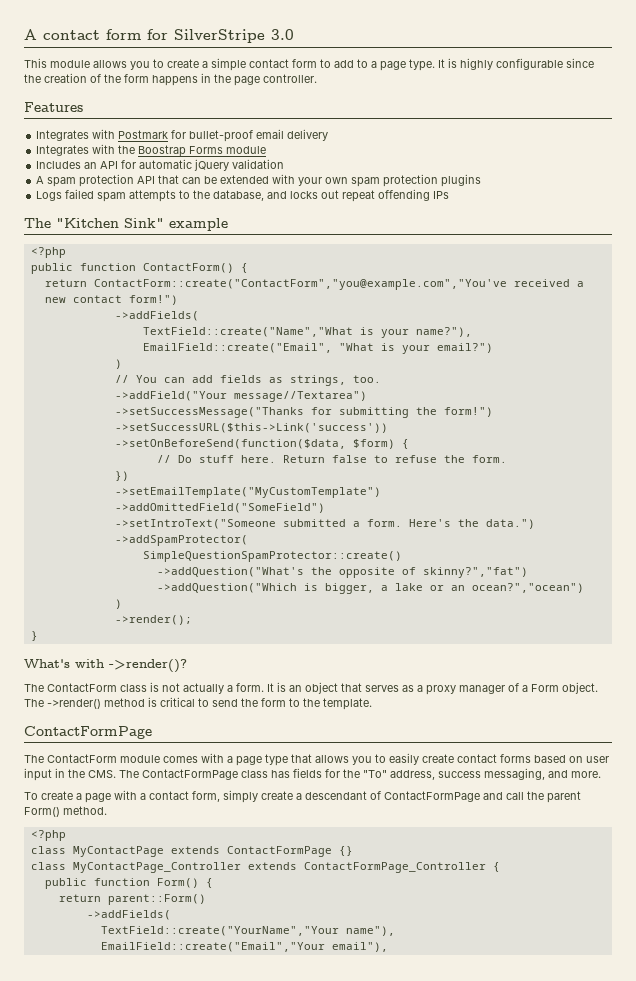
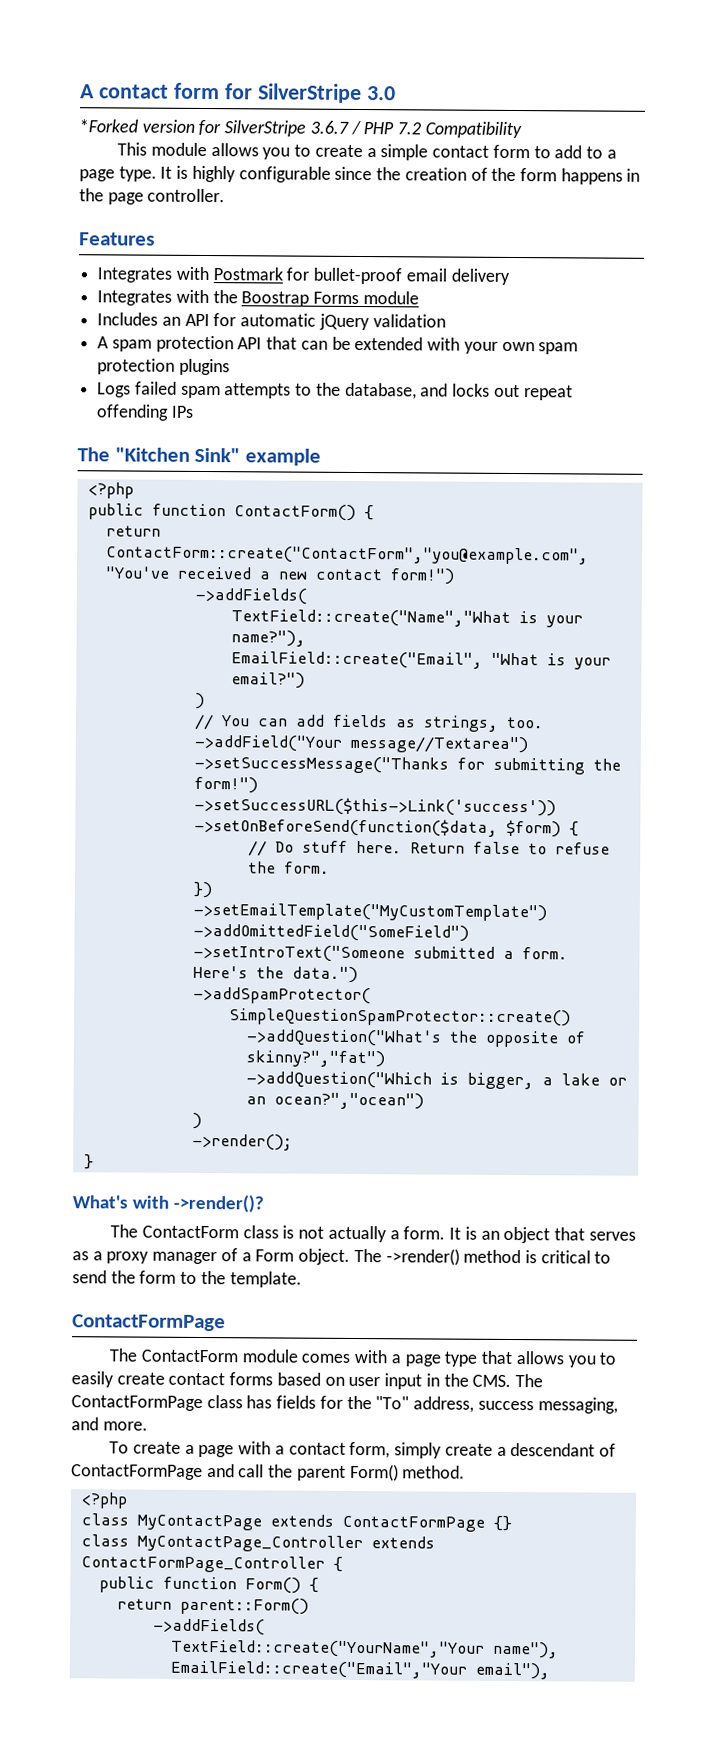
(294, 34) none -> [79,119,522,139] // *Forked version for SilverStripe 3.6.7 / PHP 7.2 Compatibility

